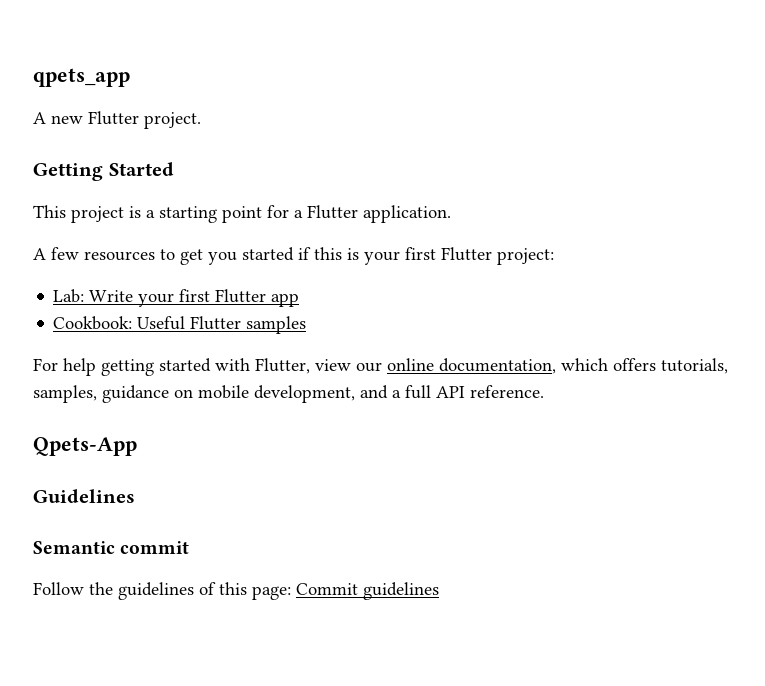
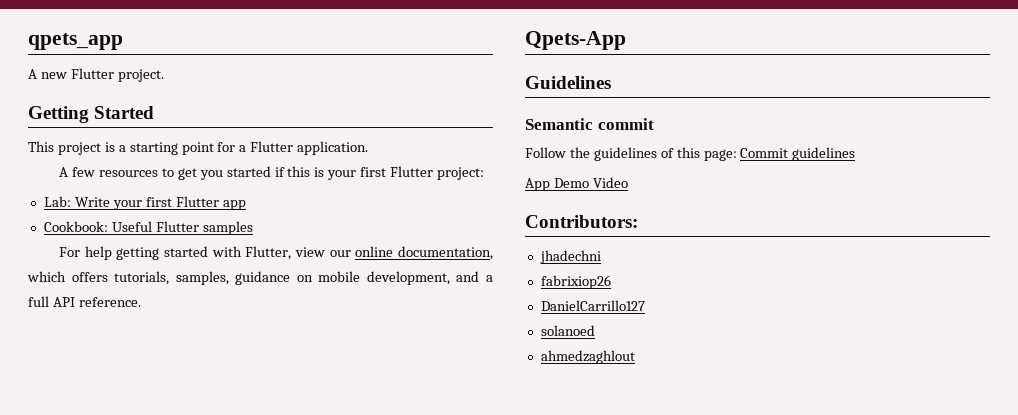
(439, 591) none -> [525,177,628,191] [525,215,638,228] [539,250,601,264] [540,275,611,289] [540,300,645,311] [540,325,595,336] [540,350,635,364] // App Demo Video // Contributors: // jhadechni // fabrixiop26 // DanielCarrillo127 // solanoed // ahmedzaghlout

